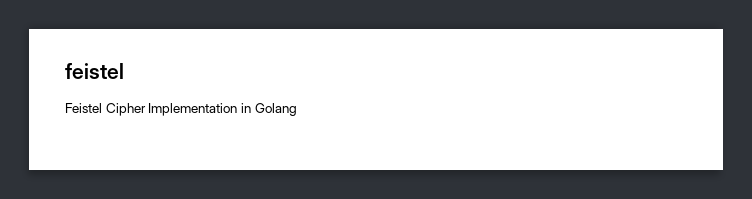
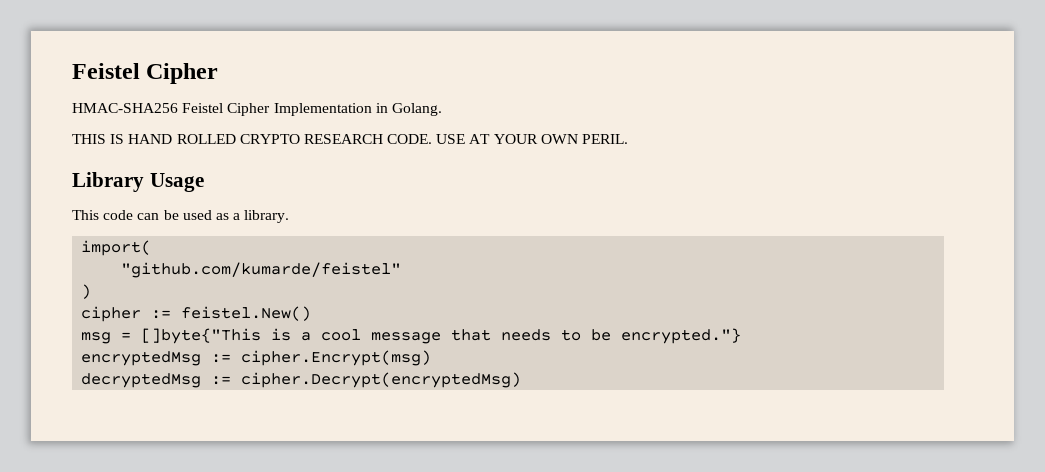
[65,63,124,79] feistel // -> [72,63,219,84] [72,103,178,113] Feistel Cipher // HMAC-SHA256
[254,103,297,116] Golang -> [391,103,442,116] [72,134,629,144] [72,172,204,192] [72,210,290,223] [81,240,152,256] [121,262,402,278] [81,284,92,299] [81,306,312,322] [81,328,742,344] [81,350,432,366] [81,372,522,388] Golang. // THIS IS HAND ROLLED CRYPTO RESEARCH CODE. USE AT YOUR OWN PERIL. // Library Usage // This code can be used as a library. // import( // "github.com/kumarde/feistel" // ) // cipher := feistel.New() // msg = []byte{"This is a cool message that needs to be encrypted."} // encryptedMsg := cipher.Encrypt(msg) // decryptedMsg := cipher.Decrypt(encryptedMsg)

